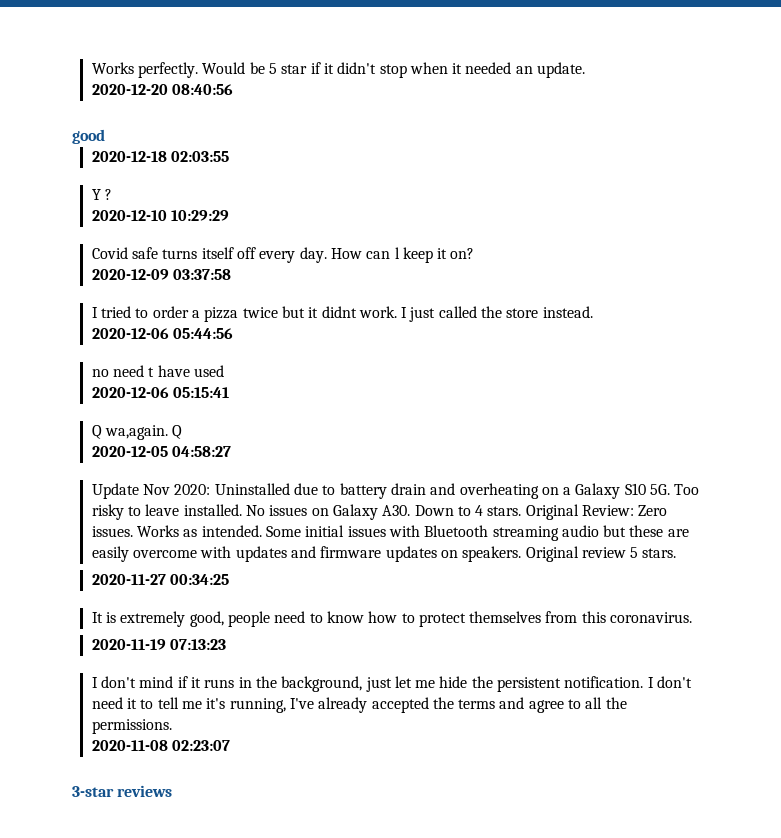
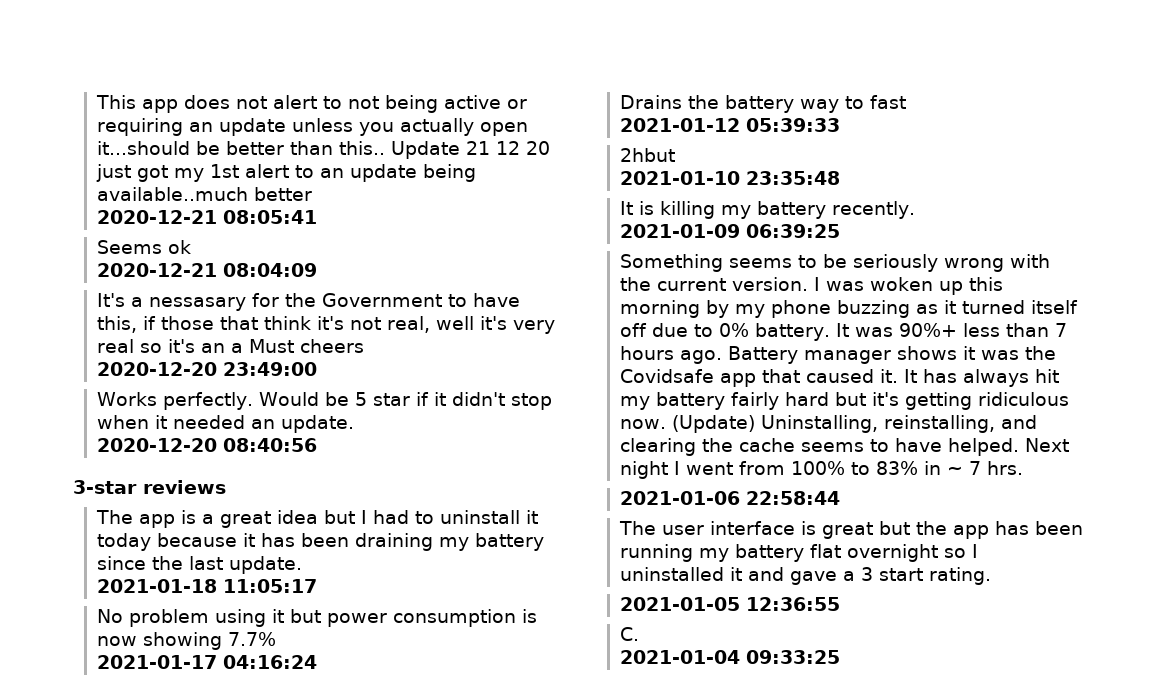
(91, 68) none -> [96,95,528,113] [97,118,529,136] [97,141,551,159] [96,164,477,182] [97,187,313,201] [97,210,318,224] [97,240,192,254] [97,263,318,277] [97,293,521,311] [97,316,556,334] [97,339,365,353] [97,362,318,376] This app does not alert to not being active or requiring an update unless you actually open it...should be better than this.. Update 21 12 20 just got my 1st alert to an update being available..much better // 2020-12-21 08:05:41 // Seems ok // 2020-12-21 08:04:09 // It's a nessasary for the Government to have this, if those that think it's not real, well it's very real so it's an a Must cheers // 2020-12-20 23:49:00 //
[72,129,105,144] [91,151,229,162] [91,189,112,200] [91,210,229,221] [91,247,475,263] [91,269,231,280] [91,306,593,322] [91,328,233,339] [91,365,224,377] [91,387,229,398] [91,425,183,440] [91,446,231,457] [91,483,700,499] [91,504,668,520] [91,525,689,541] [91,546,677,562] [91,574,229,585] [91,611,693,627] [91,639,226,650] [91,676,693,692] [91,697,627,713] [91,719,172,734] [91,740,230,751] [72,785,173,797] good // 2020-12-18 02:03:55 // Y ? // 2020-12-10 10:29:29 // Covid safe turns itself off every day. How can l keep it on? // 2020-12-09 03:37:58 // I tried to order a pizza twice but it didnt work. I just called the store instead. // 2020-12-06 05:44:56 // no need t have used // 2020-12-06 05:15:41 // Q wa,again. Q // 2020-12-05 04:58:27 // Update Nov 2020: Uninstalled due to battery drain and overheating on a Galaxy S10 5G. Too risky to leave installed. No issues on Galaxy A30. Down to 4 stars. Original Review: Zero issues. Works as intended. Some initial issues with Bluetooth streaming audio but these are easily overcome with updates and firmware updates on speakers. Original review 5 stars. // 2020-11-27 00:34:25 // It is extremely good, people need to know how to protect themselves from this coronavirus. // 2020-11-19 07:13:23 // I don't mind if it runs in the background, just let me hide the persistent notification. I don't need it to tell me it's running, I've already accepted the terms and agree to all the permissions. // 2020-11-08 02:23:07 // 3-star reviews -> [73,480,226,494] [96,510,539,528] [97,533,545,551] [97,556,303,574] [97,579,318,593] [97,609,538,627] [97,632,277,650] [97,655,318,669] [620,95,907,113] [620,118,841,132] [620,148,676,162] [620,171,841,185] [620,201,916,219] [620,224,841,238] [620,254,1051,272] [620,277,1004,295] [620,300,1079,318] [620,323,1068,341] [620,346,1057,364] [620,369,1060,387] [620,392,1070,410] [620,415,1038,433] [620,438,1070,456] [620,461,1024,479] [620,491,841,505] [619,521,1084,539] [620,544,979,562] [620,567,992,585] [620,597,841,611] [620,627,640,641] [620,650,841,664] 3-star reviews // The app is a great idea but I had to uninstall it today because it has been draining my battery since the last update. // 2021-01-18 11:05:17 // No problem using it but power consumption is now showing 7.7% // 2021-01-17 04:16:24 // Drains the battery way to fast // 2021-01-12 05:39:33 // 2hbut // 2021-01-10 23:35:48 // It is killing my battery recently. // 2021-01-09 06:39:25 // Something seems to be seriously wrong with the current version. I was woken up this morning by my phone buzzing as it turned itself off due to 0% battery. It was 90%+ less than 7 hours ago. Battery manager shows it was the Covidsafe app that caused it. It has always hit my battery fairly hard but it's getting ridiculous now. (Update) Uninstalling, reinstalling, and clearing the cache seems to have helped. Next night I went from 100% to 83% in ~ 7 hrs. // 2021-01-06 22:58:44 // The user interface is great but the app has been running my battery flat overnight so I uninstalled it and gave a 3 start rating. // 2021-01-05 12:36:55 // C. // 2021-01-04 09:33:25

